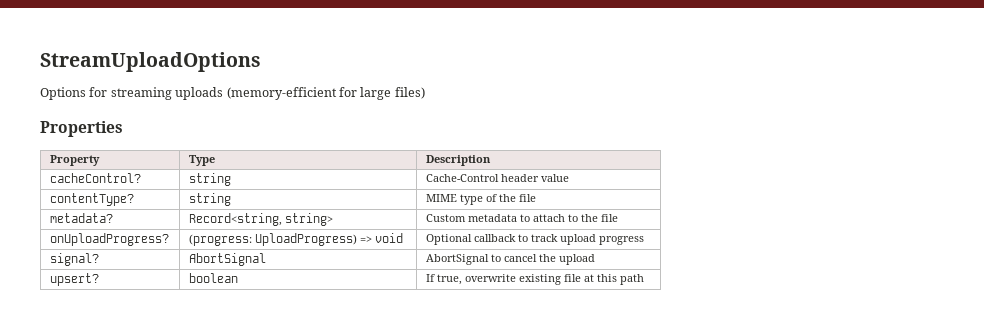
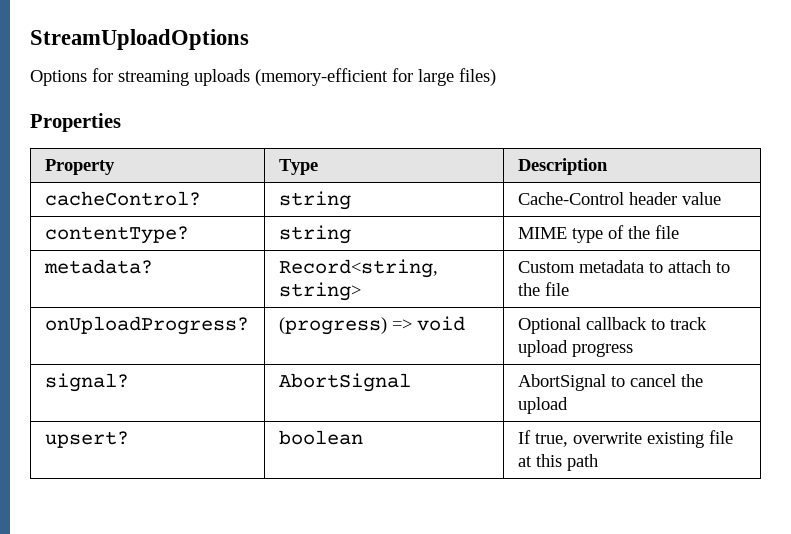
[188,233,357,246] (progress: UploadProgress) -> [278,317,387,335] (progress)

